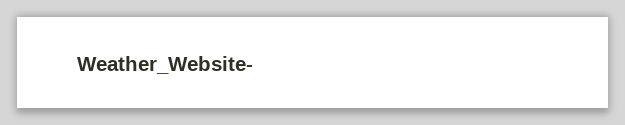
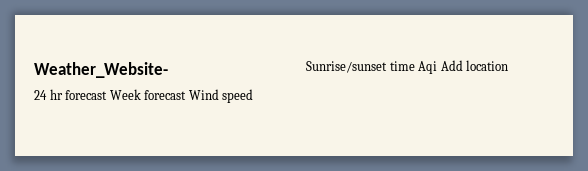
(253, 65) none -> [34,89,254,103] [306,60,509,74] // 24 hr forecast Week forecast Wind speed Sunrise/sunset time Aqi Add location

